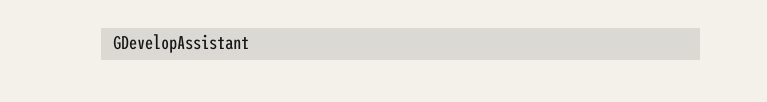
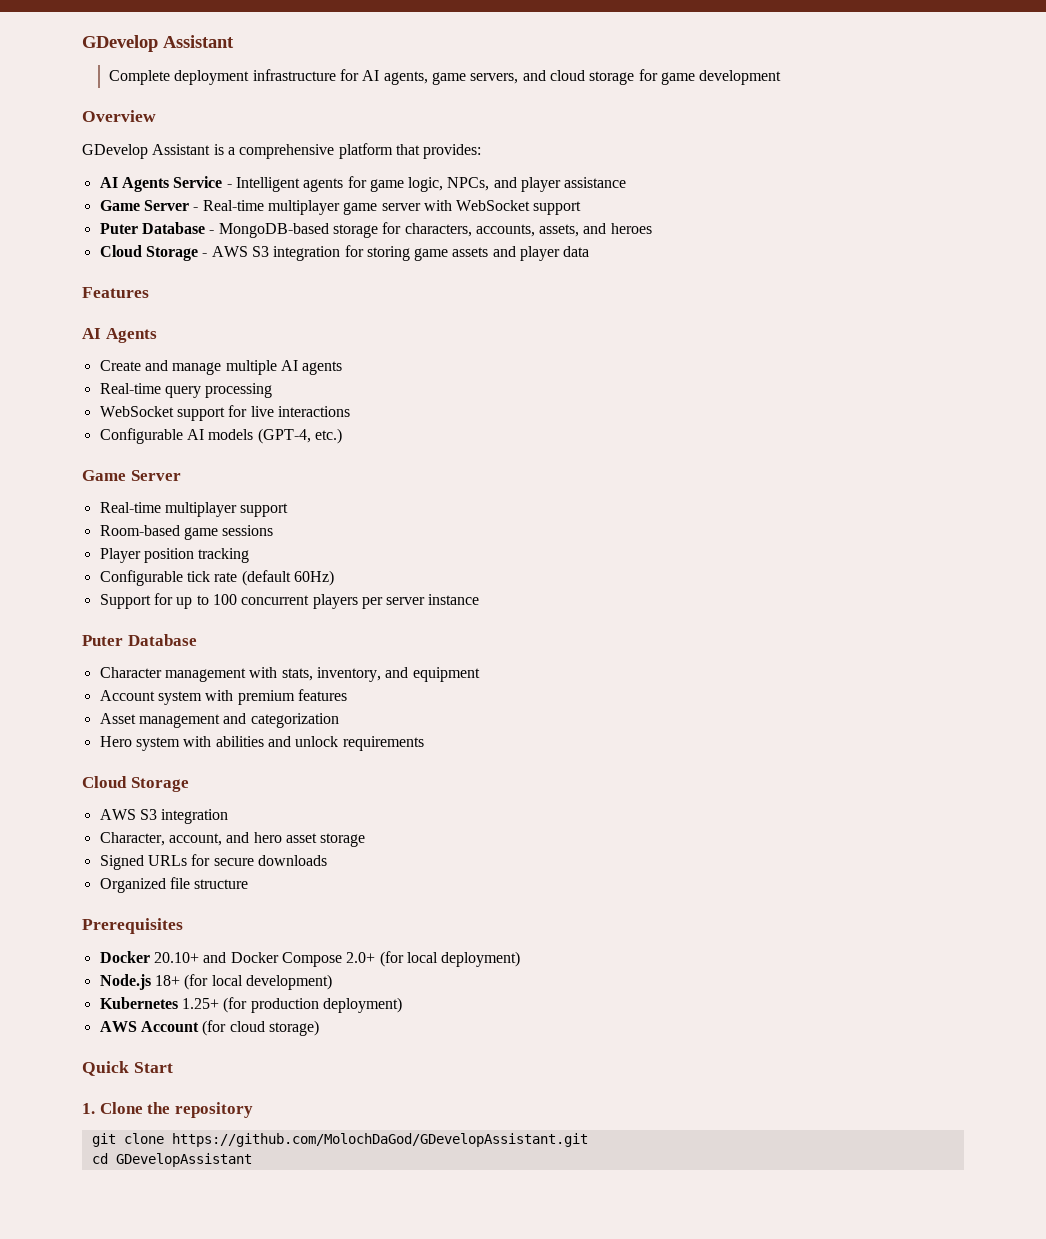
(113, 43) none -> [82,35,234,52] [109,69,782,85] [82,110,156,122] [82,143,482,159] [99,176,627,192] [99,200,582,215] [99,222,652,238] [99,245,590,261] [82,287,149,298] [82,328,157,343] [99,360,343,375] [99,383,273,398] [99,405,350,421] [99,428,342,444] [82,470,181,481] [99,502,289,517] [99,525,274,540] [99,548,250,563] [99,570,334,586] [99,593,480,609] [82,634,197,646] [99,667,480,682] [99,689,347,705] [99,713,339,728] [99,736,424,751] [82,776,189,792] [99,809,229,824] [99,832,366,847] [99,854,327,870] [99,877,249,893] [82,918,183,934] [99,951,521,967] [99,974,332,990] [99,997,402,1013] [99,1020,319,1036] [82,1061,173,1076] [82,1102,253,1118] [91,1133,588,1147] [91,1153,108,1164] GDevelop Assistant // Complete deployment infrastructure for AI agents, game servers, and cloud storage for game development // Overview // GDevelop Assistant is a comprehensive platform that provides: // AI Agents Service - Intelligent agents for game logic, NPCs, and player assistance // Game Server - Real-time multiplayer game server with WebSocket support // Puter Database - MongoDB-based storage for characters, accounts, assets, and heroes // Cloud Storage - AWS S3 integration for storing game assets and player data // Features // AI Agents // Create and manage multiple AI agents // Real-time query processing // WebSocket support for live interactions // Configurable AI models (GPT-4, etc.) // Game Server // Real-time multiplayer support // Room-based game sessions // Player position tracking // Configurable tick rate (default 60Hz) // Support for up to 100 concurrent players per server instance // Puter Database // Character management with stats, inventory, and equipment // Account system with premium features // Asset management and categorization // Hero system with abilities and unlock requirements // Cloud Storage // AWS S3 integration // Character, account, and hero asset storage // Signed URLs for secure downloads // Organized file structure // Prerequisites // Docker 20.10+ and Docker Compose 2.0+ (for local deployment) // Node.js 18+ (for local development) // Kubernetes 1.25+ (for production deployment) // AWS Account (for cloud storage) // Quick Start // 1. Clone the repository // git clone https://github.com/MolochDaGod/GDevelopAssistant.git // cd

